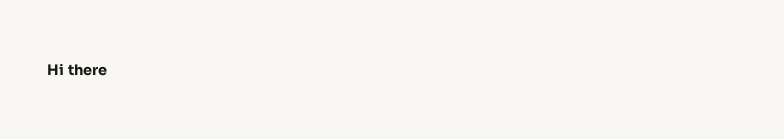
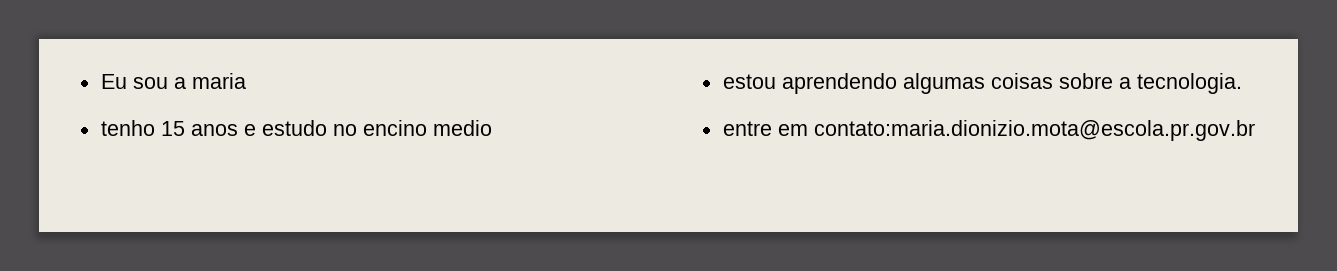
[47,63,107,76] Hi there -> [100,73,246,89] [100,120,492,136] [722,73,1242,94] [722,120,1255,141] Eu sou a maria // tenho 15 anos e estudo no encino medio // estou aprendendo algumas coisas sobre a tecnologia. // entre em contato:maria.dionizio.mota@escola.pr.gov.br

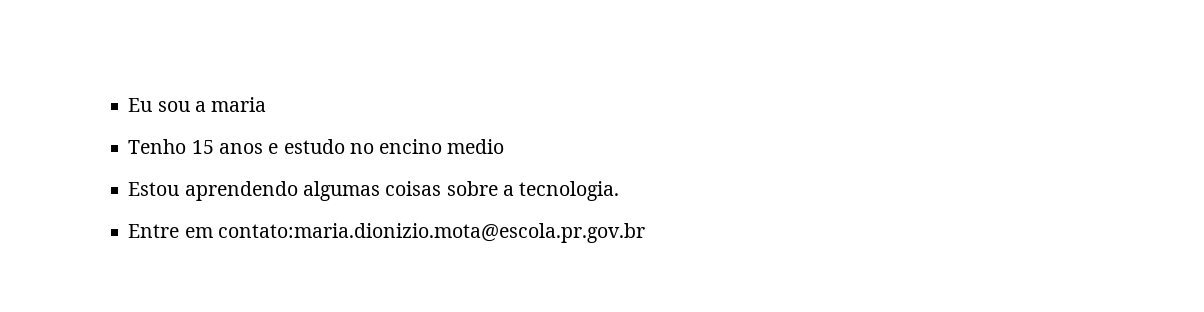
[100,120,155,136] tenho -> [128,139,187,154] Tenho
[722,74,776,89] estou -> [128,182,180,196] Estou
[722,121,772,136] entre -> [128,224,180,238] Entre

